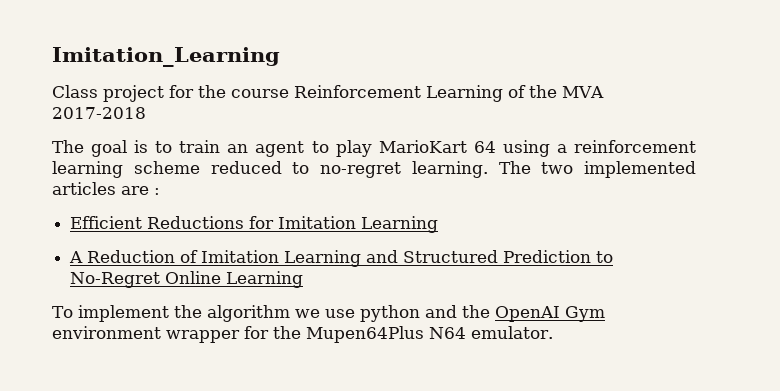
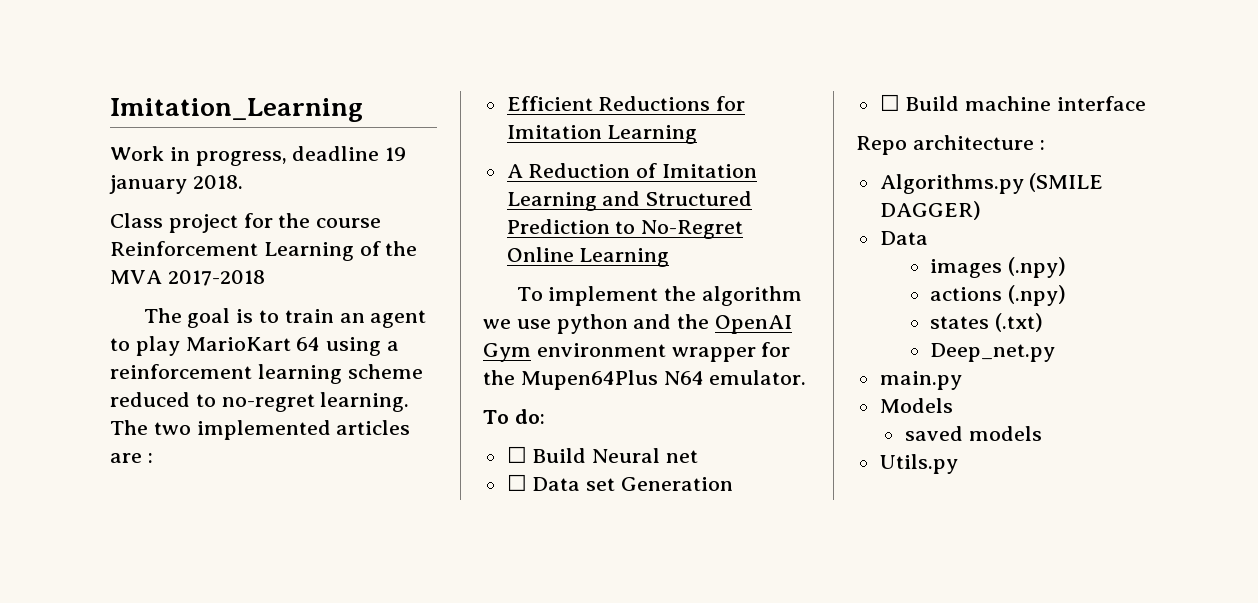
(280, 57) none -> [110,146,407,166] [109,175,243,194] // Work in progress, deadline 19 january 2018.
(553, 332) none -> [483,409,545,424] [506,446,699,463] [506,474,734,491] [879,94,1147,111] [856,135,1045,155] [879,173,1104,194] [879,201,981,220] [879,231,928,245] [929,257,1066,278] [929,285,1066,306] [929,313,1043,332] [929,343,1055,362] [879,371,962,390] [879,398,953,413] [904,426,1042,441] [879,454,958,474] // To do: // ☐ Build Neural net // ☐ Data set Generation // ☐ Build machine interface // Repo architecture : // Algorithms.py (SMILE DAGGER) // Data // images (.npy) // actions (.npy) // states (.txt) // Deep_net.py // main.py // Models // saved models // Utils.py

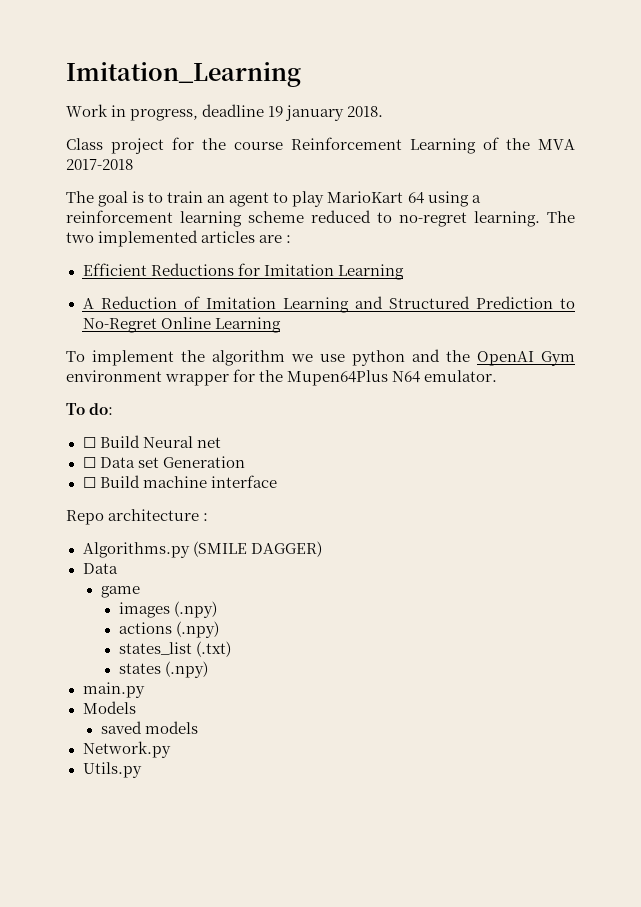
(928, 238) none -> [100,586,140,598] // game
[929,316,989,329] states -> [118,642,192,655] states_list
[929,343,1055,362] Deep_net.py -> [118,661,208,678] states (.npy)
(1042, 433) none -> [82,741,171,758] // Network.py

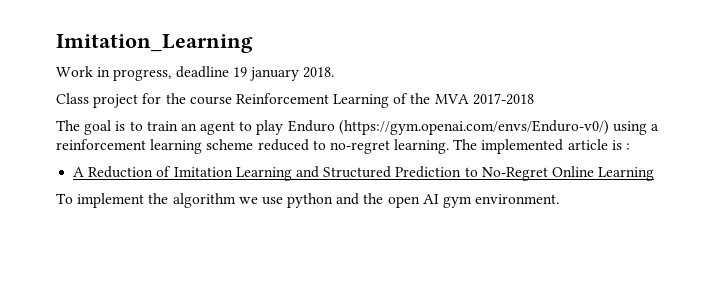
[327,191,424,204] MarioKart 64 -> [287,120,609,135] Enduro (https://gym.openai.com/envs/Enduro-v0/)
[66,230,292,247] [82,263,404,280] two implemented articles are : // Efficient Reductions for Imitation Learning -> [481,139,631,154] implemented article is :
[477,351,575,366] [66,369,498,386] [66,403,114,415] [82,435,221,448] [82,456,245,468] [82,475,277,488] [66,509,209,525] [82,541,322,558] [82,563,118,574] [100,586,140,598] [118,601,217,618] [118,621,219,638] [118,641,231,657] [118,661,208,678] [82,682,145,698] [82,701,136,714] [100,721,198,734] [82,741,171,758] [82,762,142,778] OpenAI Gym environment wrapper for the Mupen64Plus N64 emulator. // To do: // ☐ Build Neural net // ☐ Data set Generation // ☐ Build machine interface // Repo architecture : // Algorithms.py (SMILE DAGGER) // Data // game // images (.npy) // actions (.npy) // states_list (.txt) // states (.npy) // main.py // Models // saved models // Network.py // Utils.py -> [387,194,560,208] open AI gym environment.

